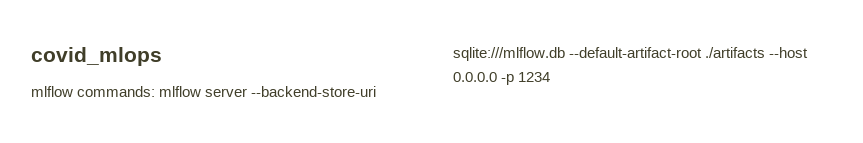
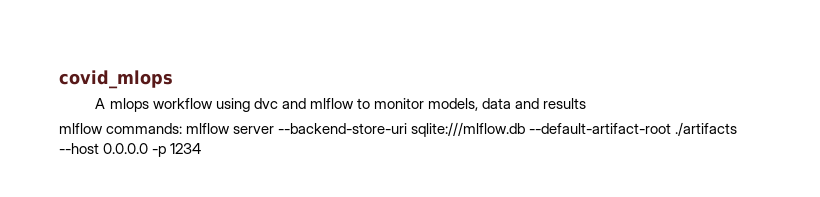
(162, 56) none -> [95,98,587,112] // A mlops workflow using dvc and mlflow to monitor models, data and results

